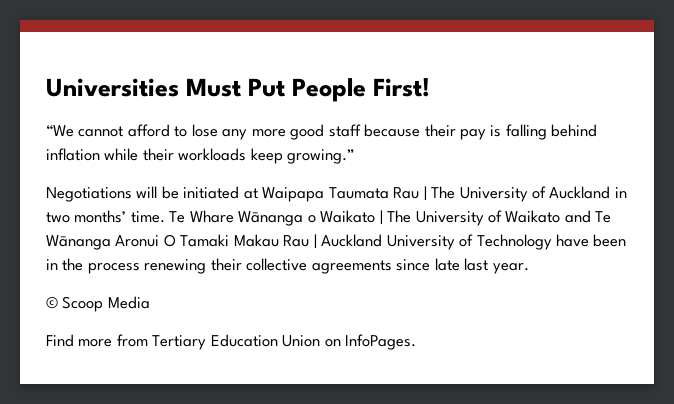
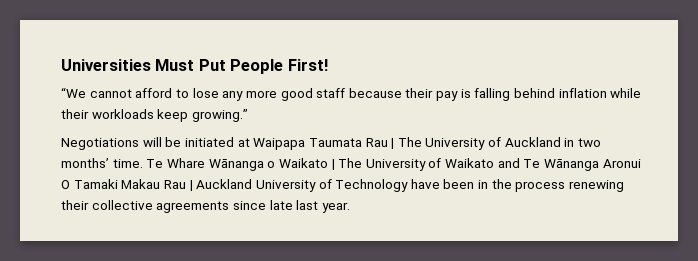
[46,296,150,312] [46,334,417,350] // © Scoop Media // Find more from Tertiary Education Union on InfoPages. -> (350, 207) none

